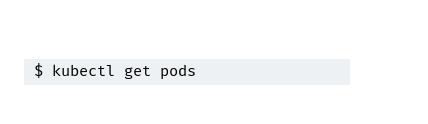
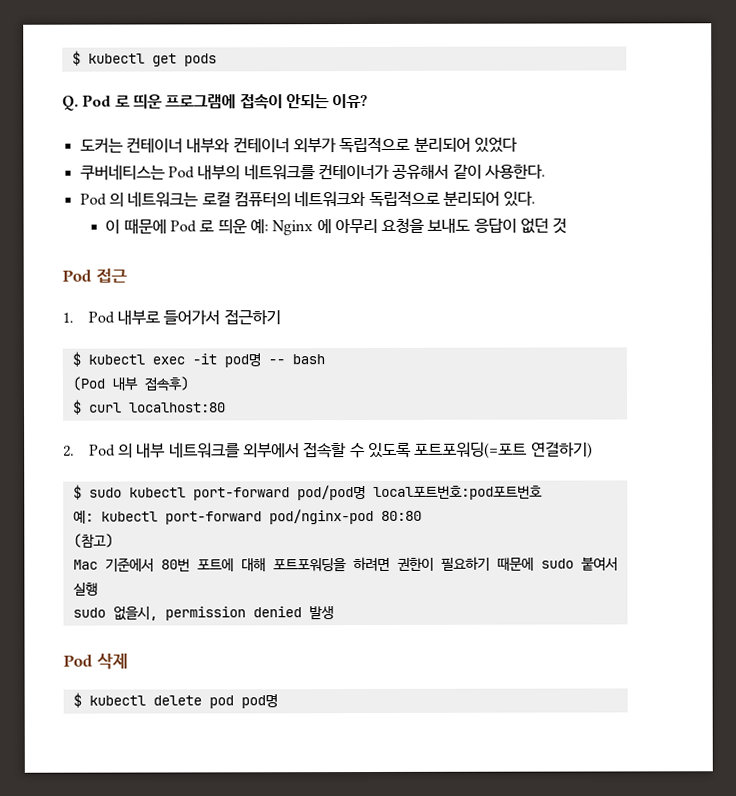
(196, 72) none -> [62,93,369,111] [79,136,518,154] [79,163,546,181] [79,190,537,208] [105,217,568,236] [62,268,128,283] [62,309,281,325] [71,351,325,368] [71,376,189,392] [72,399,226,415] [63,441,593,459] [72,484,543,501] [72,508,422,525] [72,533,114,548] [72,556,618,572] [72,582,98,596] [72,606,334,621] [63,653,128,670] [72,692,278,709] // Q. Pod 로 띄운 프로그램에 접속이 안되는 이유? // 도커는 컨테이너 내부와 컨테이너 외부가 독립적으로 분리되어 있었다 // 쿠버네티스는 Pod 내부의 네트워크를 컨테이너가 공유해서 같이 사용한다. // Pod 의 네트워크는 로컬 컴퓨터의 네트워크와 독립적으로 분리되어 있다. // 이 때문에 Pod 로 띄운 예: Nginx 에 아무리 요청을 보내도 응답이 없던 것 // Pod 접근 // 1. Pod 내부로 들어가서 접근하기 // $ kubectl exec -it pod명 -- bash // (Pod 내부 접속후) // $ curl localhost:80 // 2. Pod 의 내부 네트워크를 외부에서 접속할 수 있도록 포트포워딩(=포트 연결하기) // $ sudo kubectl port-forward pod/pod명 local포트번호:pod포트번호 // 예: kubectl port-forward pod/nginx-pod 80:80 // (참고) // Mac 기준에서 80번 포트에 대해 포트포워딩을 하려면 권한이 필요하기 때문에 sudo 붙여서 실행 // sudo 없을시, permission denied 발생 // Pod 삭제 // $ kubectl delete pod pod명

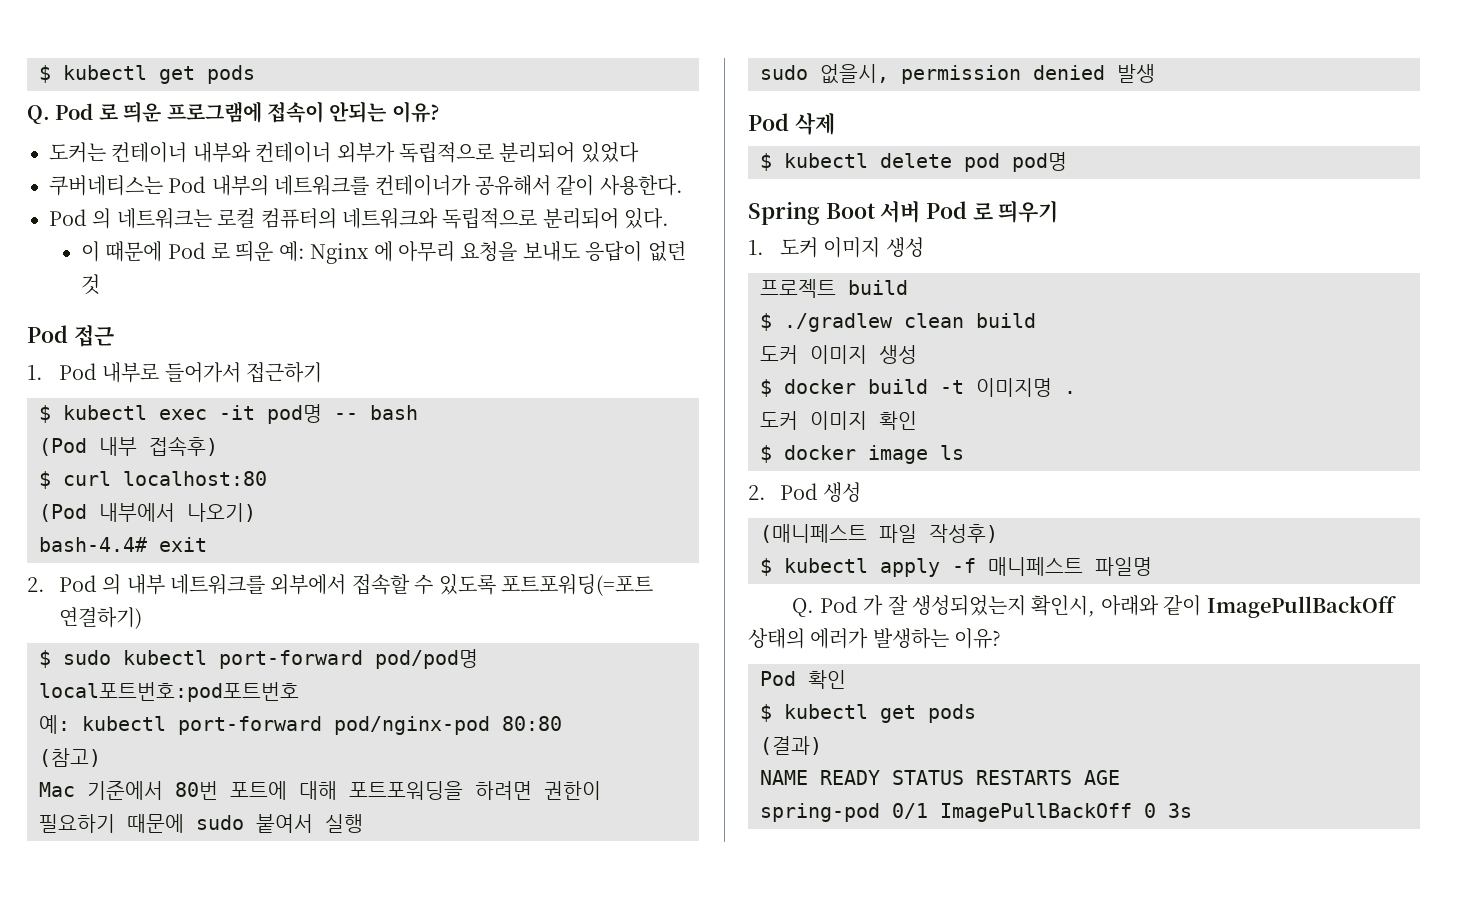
(226, 407) none -> [39,503,256,522] [39,537,207,552] // (Pod 내부에서 나오기) // bash-4.4# exit
(278, 701) none -> [748,200,1059,225] [748,237,924,258] [760,279,908,298] [760,313,1036,332] [760,345,917,364] [760,378,1076,397] [760,411,917,430] [760,445,964,464] [748,482,862,502] [760,524,998,543] [760,557,1152,577] [792,595,1396,618] [748,628,1002,649] [760,670,846,689] [760,704,976,723] [760,736,822,755] [760,770,1120,785] [760,803,1192,822] // Spring Boot 서버 Pod 로 띄우기 // 1. 도커 이미지 생성 // 프로젝트 build // $ ./gradlew clean build // 도커 이미지 생성 // $ docker build -t 이미지명 . // 도커 이미지 확인 // $ docker image ls // 2. Pod 생성 // (매니페스트 파일 작성후) // $ kubectl apply -f 매니페스트 파일명 // Q. Pod 가 잘 생성되었는지 확인시, 아래와 같이 ImagePullBackOff 상태의 에러가 발생하는 이유? // Pod 확인 // $ kubectl get pods // (결과) // NAME READY STATUS RESTARTS AGE // spring-pod 0/1 ImagePullBackOff 0 3s

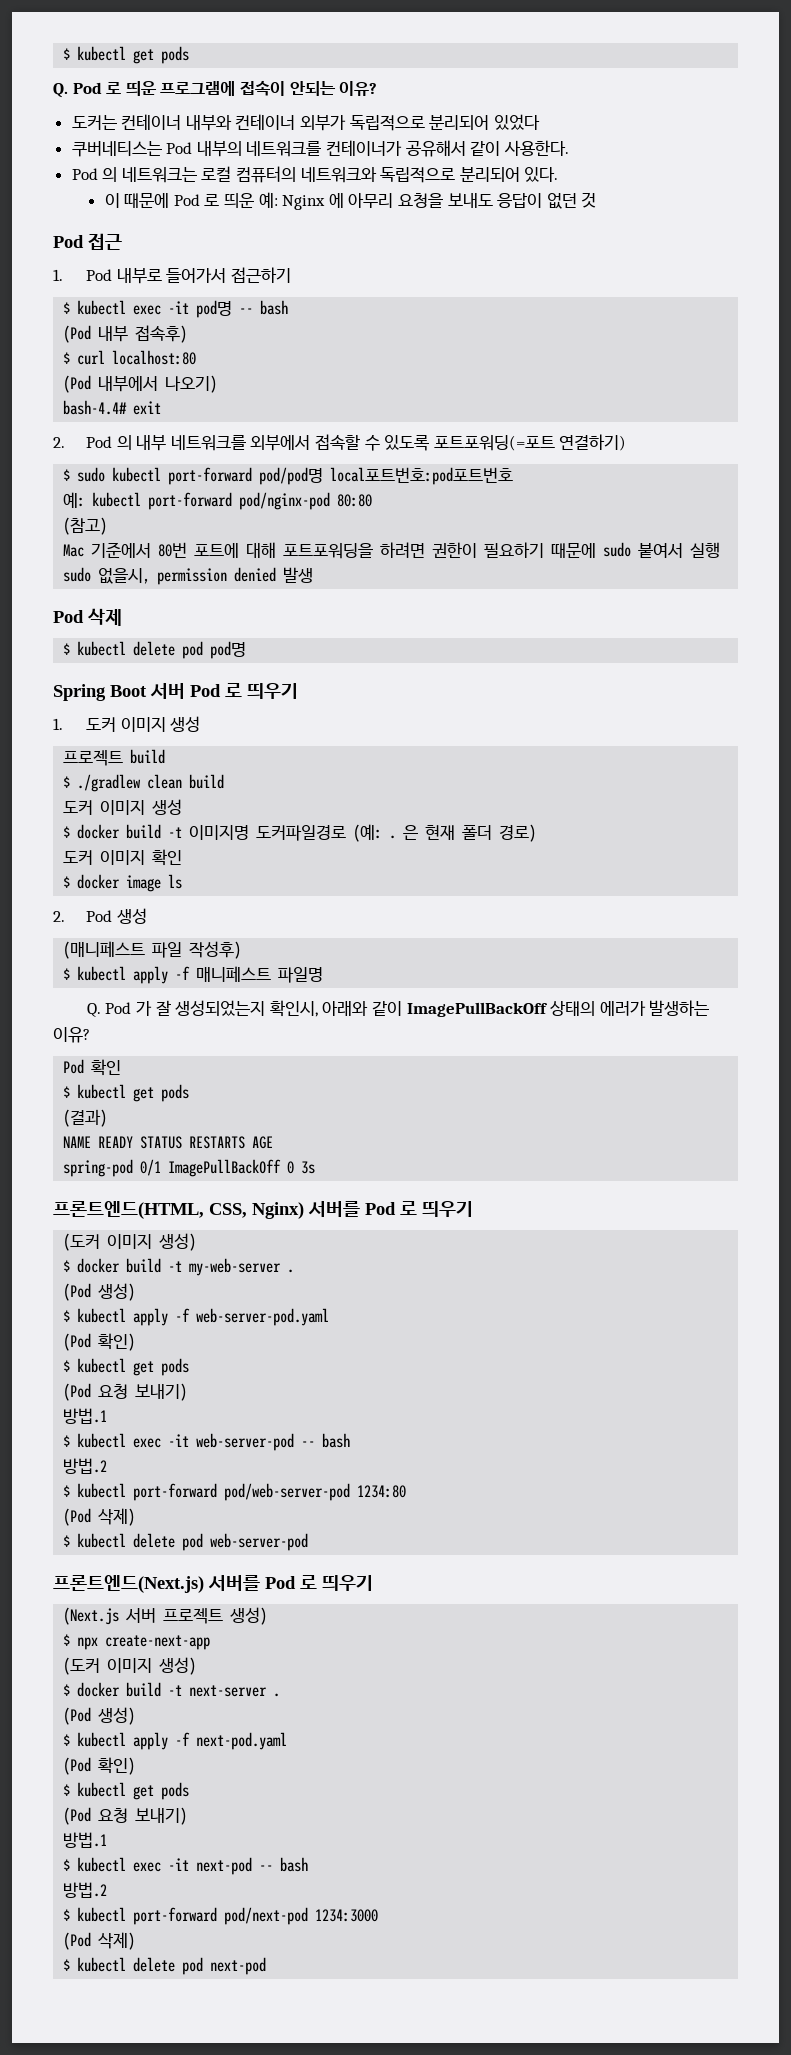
[1064,391,1076,394] . -> [256,824,537,842] 도커파일경로 (예: . 은 현재 폴더 경로)
(1192, 810) none -> [53,1201,473,1219] [63,1233,197,1251] [63,1258,295,1276] [63,1283,136,1301] [63,1308,330,1326] [63,1333,136,1351] [63,1358,190,1376] [63,1383,188,1401] [63,1408,108,1424] [63,1433,351,1451] [63,1458,108,1474] [63,1483,407,1501] [63,1508,136,1526] [63,1533,309,1551] [53,1575,373,1593] [63,1607,268,1625] [63,1634,211,1650] [63,1657,197,1675] [63,1682,281,1697] [63,1707,136,1725] [63,1732,288,1750] [63,1757,136,1775] [63,1782,190,1800] [63,1807,188,1825] [63,1832,108,1848] [63,1857,309,1875] [63,1882,108,1898] [63,1907,379,1925] [63,1932,136,1950] [63,1957,267,1975] // 프론트엔드(HTML, CSS, Nginx) 서버를 Pod 로 띄우기 // (도커 이미지 생성) // $ docker build -t my-web-server . // (Pod 생성) // $ kubectl apply -f web-server-pod.yaml // (Pod 확인) // $ kubectl get pods // (Pod 요청 보내기) // 방법.1 // $ kubectl exec -it web-server-pod -- bash // 방법.2 // $ kubectl port-forward pod/web-server-pod 1234:80 // (Pod 삭제) // $ kubectl delete pod web-server-pod // 프론트엔드(Next.js) 서버를 Pod 로 띄우기 // (Next.js 서버 프로젝트 생성) // $ npx create-next-app // (도커 이미지 생성) // $ docker build -t next-server . // (Pod 생성) // $ kubectl apply -f next-pod.yaml // (Pod 확인) // $ kubectl get pods // (Pod 요청 보내기) // 방법.1 // $ kubectl exec -it next-pod -- bash // 방법.2 // $ kubectl port-forward pod/next-pod 1234:3000 // (Pod 삭제) // $ kubectl delete pod next-pod

